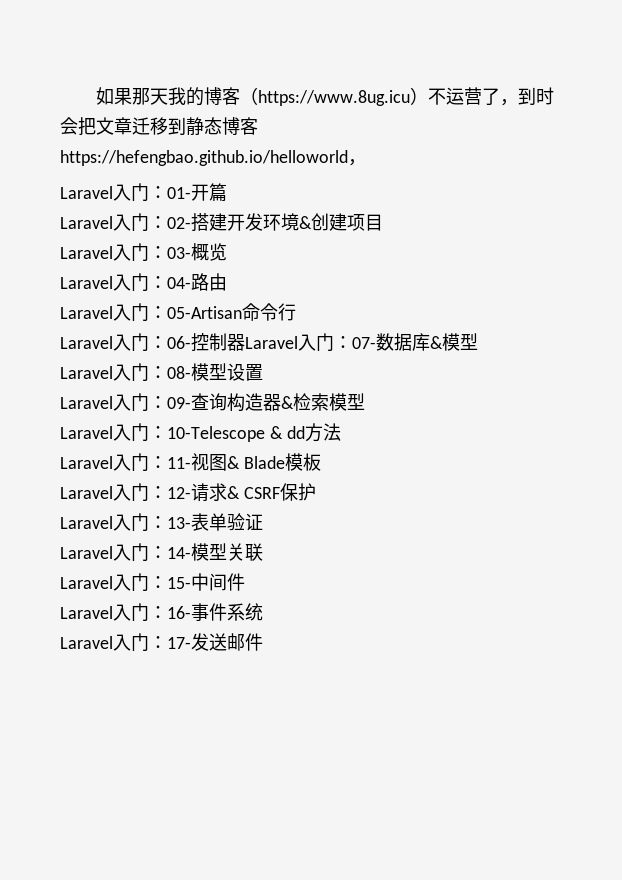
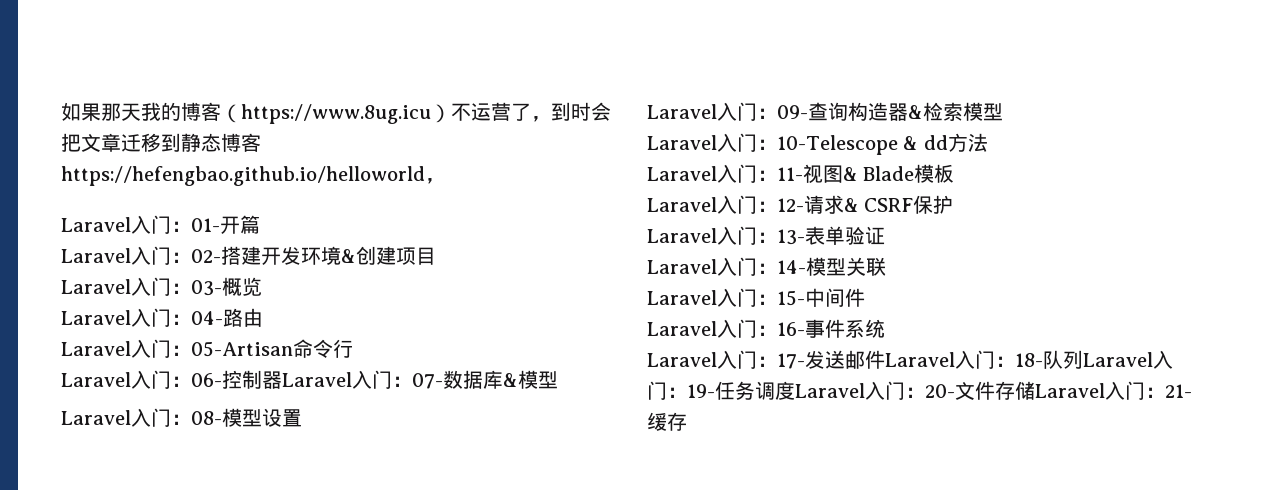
(263, 642) none -> [885,350,1173,369] [647,381,1192,400] [647,412,687,431] Laravel入门：18-队列Laravel入门：19-任务调度Laravel入门：20-文件存储Laravel入门：21-缓存

